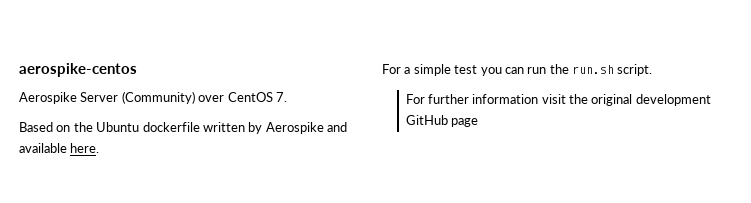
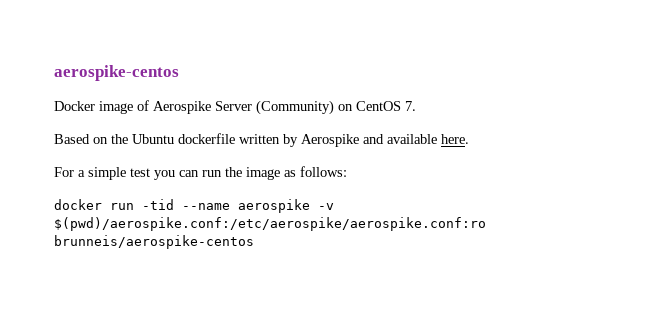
(137, 70) none -> [54,100,149,114] Docker image of
[198,95,225,102] over -> [338,104,353,111] on
[572,64,653,76] [405,94,711,106] [405,115,478,127] run.sh script. // For further information visit the original development GitHub page -> [246,166,347,180] [54,199,334,213] [54,217,486,231] [54,235,254,249] image as follows: // docker run -tid --name aerospike -v $(pwd)/aerospike.conf:/etc/aerospike/aerospike.conf:ro brunneis/aerospike-centos

